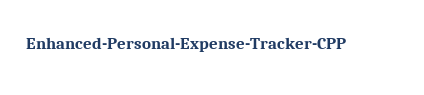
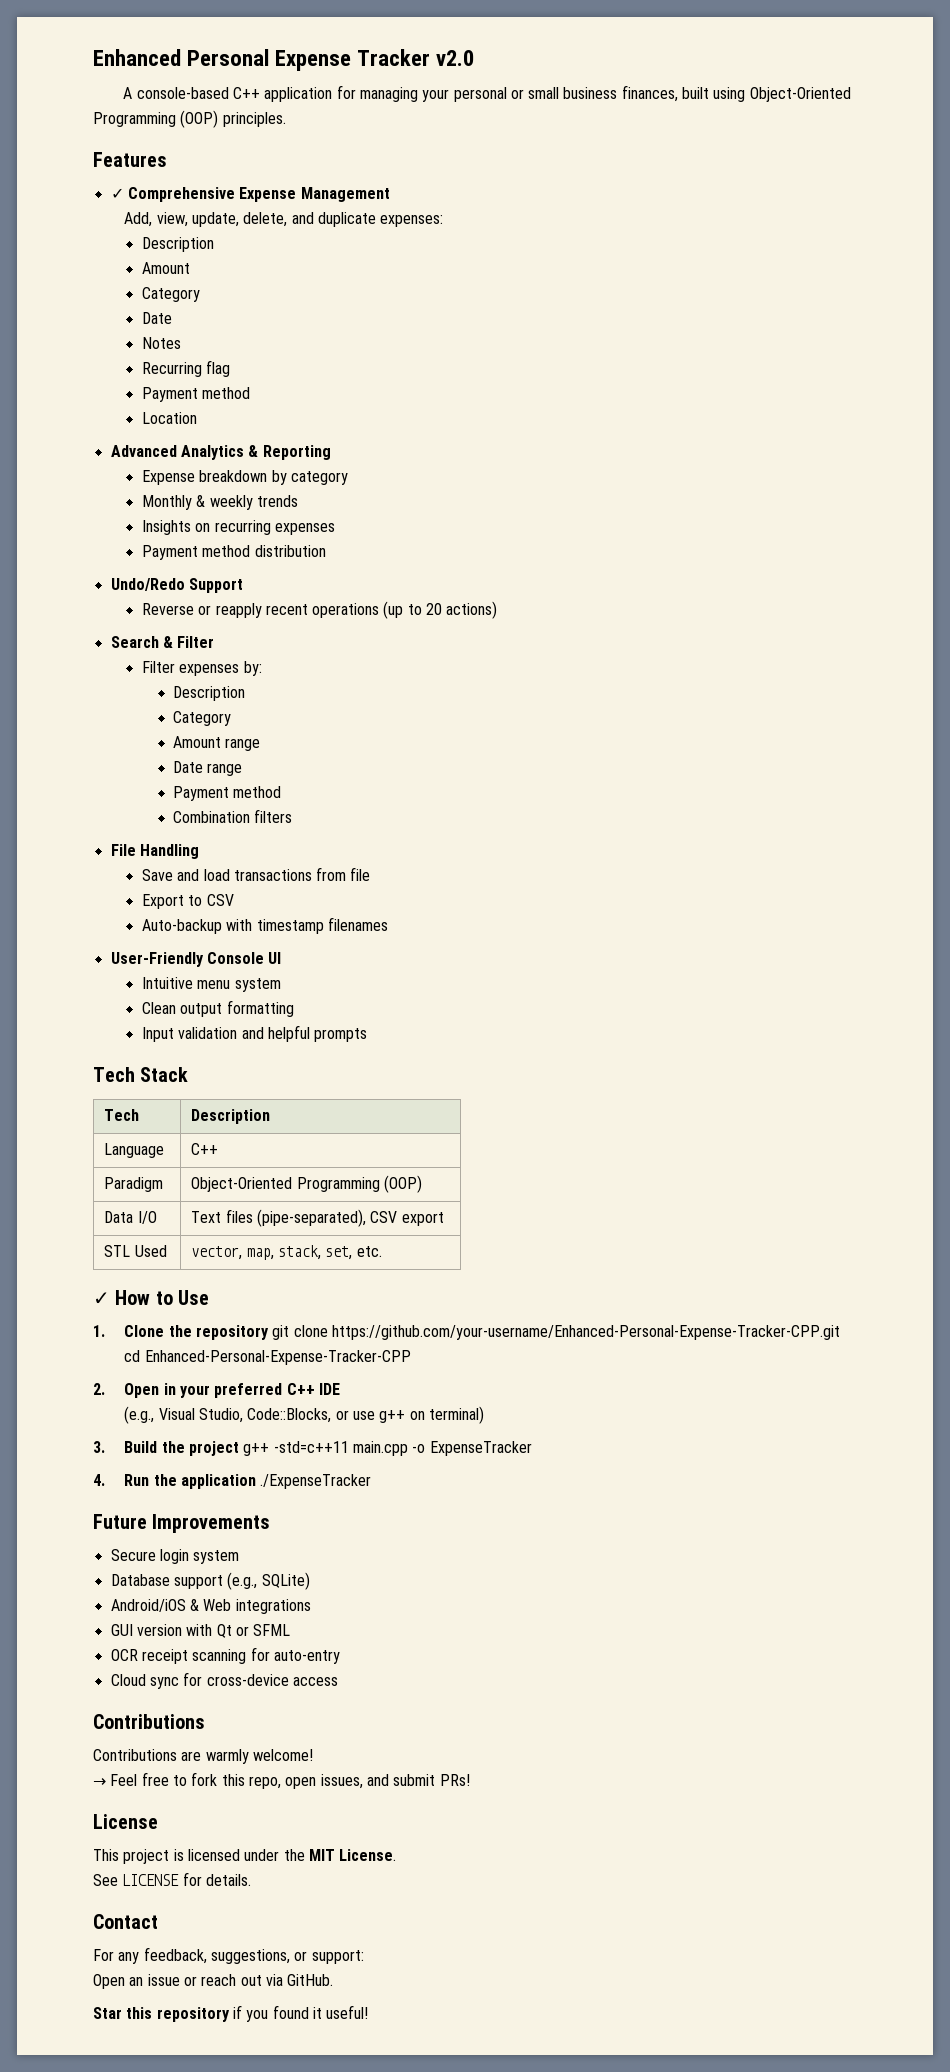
[26,37,346,52] Enhanced-Personal-Expense-Tracker-CPP -> [93,49,475,71] [123,85,851,102] [93,110,286,128] [93,152,167,167] [110,187,390,202] [124,212,444,227] [141,237,214,252] [141,262,190,274] [141,287,200,302] [141,312,172,324] [141,337,181,349] [141,360,231,377] [141,387,251,402] [141,412,197,424] [110,445,331,460] [141,470,348,485] [141,495,298,510] [141,520,335,535] [141,545,326,560] [110,578,243,593] [141,601,498,619] [110,636,215,648] [141,661,262,676] [173,686,246,701] [173,711,232,726] [173,736,261,751] [173,761,243,776] [173,786,282,801] [173,809,293,823] [110,844,199,859] [141,867,371,881] [141,894,234,909] [141,917,388,934] [110,952,282,967] [141,977,281,992] [141,1000,294,1017] [141,1025,368,1042] [93,1067,189,1082] [104,1109,140,1121] [191,1109,271,1124] [104,1143,165,1158] [191,1143,219,1155] [104,1177,164,1192] [191,1175,422,1193] [104,1211,157,1224] [191,1209,444,1227] [104,1245,167,1257] [191,1245,382,1260] [93,1290,210,1305] [93,1325,840,1340] [124,1350,411,1365] [93,1383,340,1398] [124,1406,484,1424] [93,1441,532,1456] [93,1474,372,1489] [93,1514,271,1533] [110,1549,240,1564] [110,1572,310,1590] [110,1599,311,1614] [110,1624,291,1638] [110,1647,340,1664] [110,1672,338,1689] [93,1714,205,1729] [93,1749,313,1764] [93,1772,470,1789] [93,1814,158,1829] [93,1849,397,1864] [93,1872,251,1886] [93,1914,158,1929] [93,1947,364,1964] [93,1974,334,1989] [93,2005,369,2022] Enhanced Personal Expense Tracker v2.0 // A console-based C++ application for managing your personal or small business finances, built using Object-Oriented Programming (OOP) principles. // Features // ✓ Comprehensive Expense Management // Add, view, update, delete, and duplicate expenses: // Description // Amount // Category // Date // Notes // Recurring flag // Payment method // Location // Advanced Analytics & Reporting // Expense breakdown by category // Monthly & weekly trends // Insights on recurring expenses // Payment method distribution // Undo/Redo Support // Reverse or reapply recent operations (up to 20 actions) // Search & Filter // Filter expenses by: // Description // Category // Amount range // Date range // Payment method // Combination filters // File Handling // Save and load transactions from file // Export to CSV // Auto-backup with timestamp filenames // User-Friendly Console UI // Intuitive menu system // Clean output formatting // Input validation and helpful prompts // Tech Stack // Tech | Description // Language | C++ // Paradigm | Object-Oriented Programming (OOP) // Data I/O | Text files (pipe-separated), CSV export // STL Used | vector, map, stack, set, etc. // ✓ How to Use // 1. Clone the repository git clone https://github.com/your-username/Enhanced-Personal-Expense-Tracker-CPP.git cd Enhanced-Personal-Expense-Tracker-CPP // 2. Open in your preferred C++ IDE // (e.g., Visual Studio, Code::Blocks, or use g++ on terminal) // 3. Build the project g++ -std=c++11 main.cpp -o ExpenseTracker // 4. Run the application ./ExpenseTracker // Future Improvements // Secure login system // Database support (e.g., SQLite) // Android/iOS & Web integrations // GUI version with Qt or SFML // OCR receipt scanning for auto-entry // Cloud sync for cross-device access // Contributions // Contributions are warmly welcome! // → Feel free to fork this repo, open issues, and submit PRs! // License // This project is licensed under the MIT License. // See LICENSE for details. // Contact // For any feedback, suggestions, or support: // Open an issue or reach out via GitHub. // Star this repository if you found it useful!

